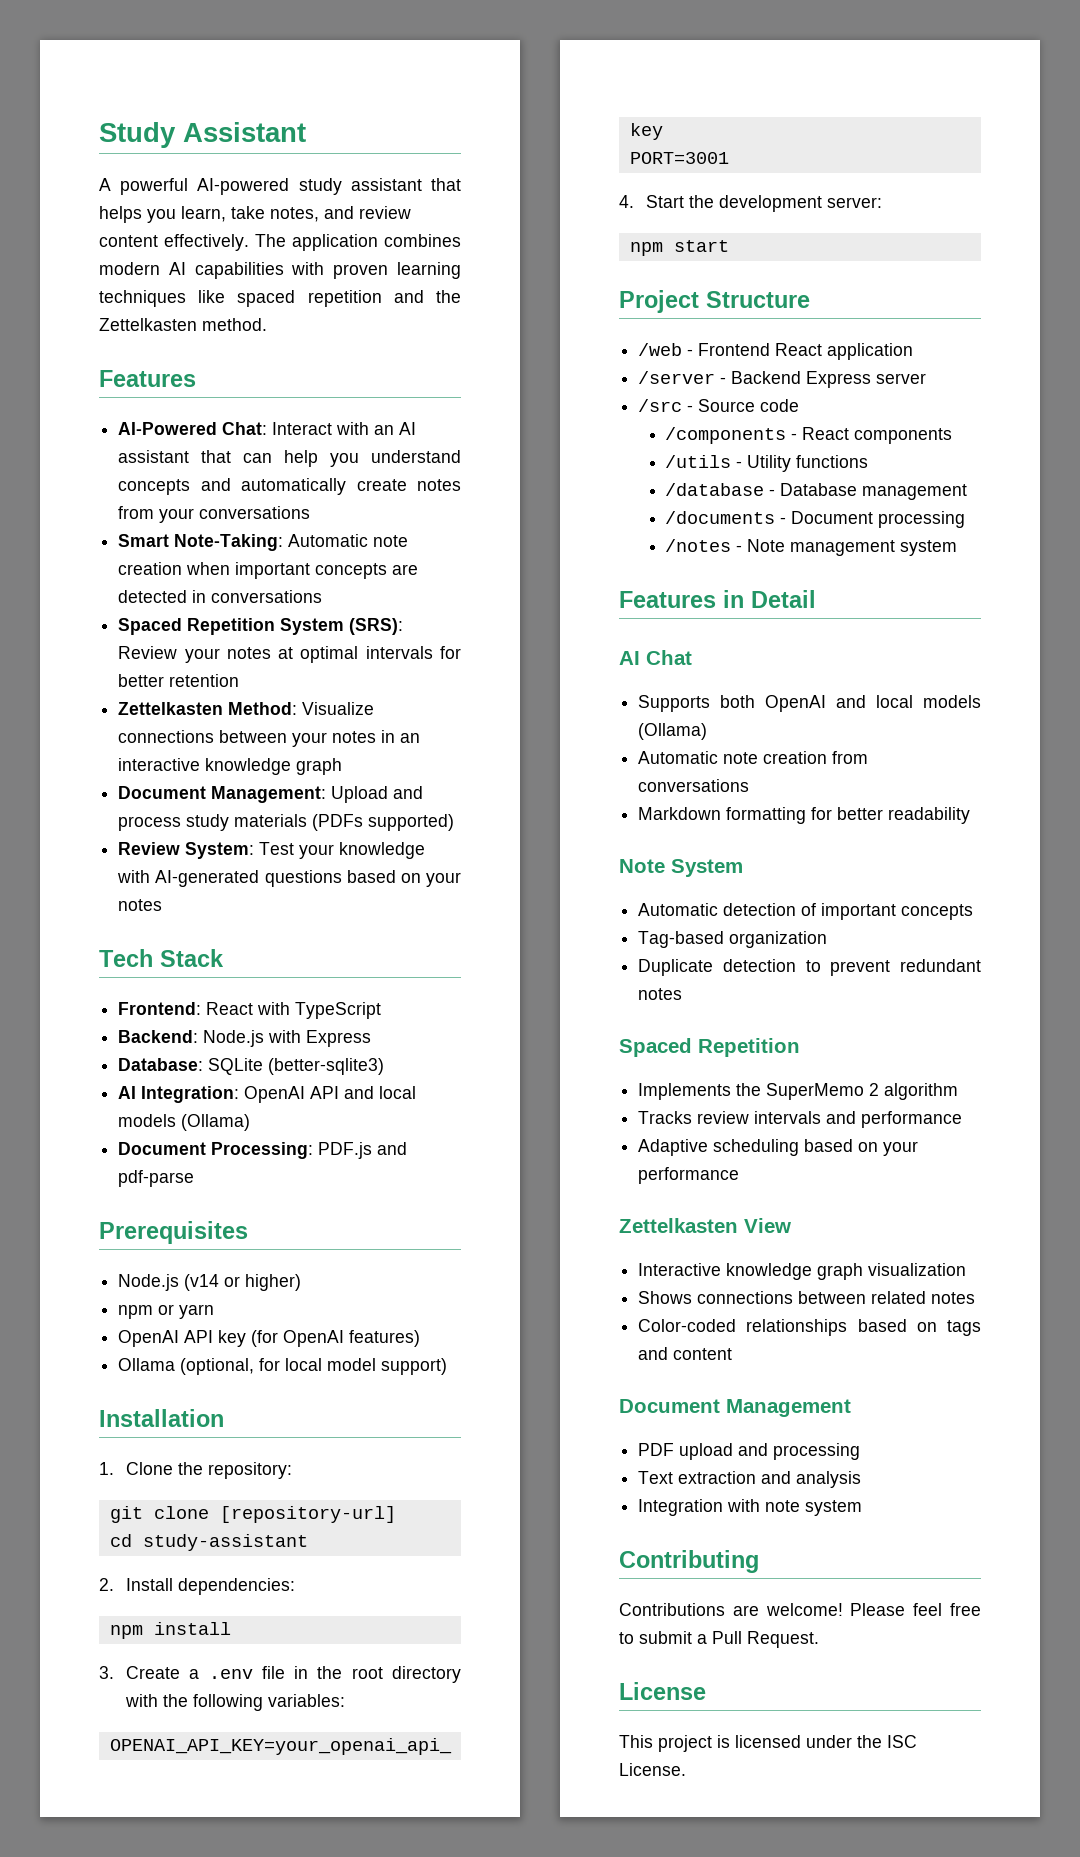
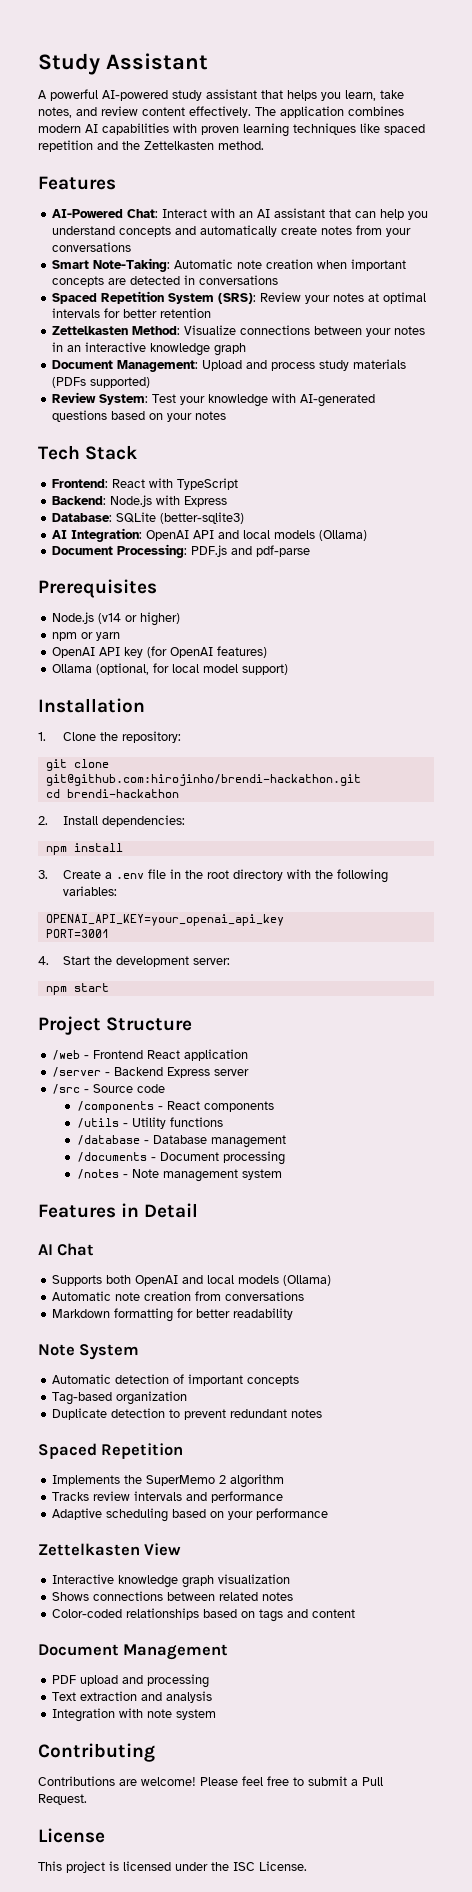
[219,1506,396,1523] [repository-url] -> [45,774,361,786] git@github.com:hirojinho/brendi-hackathon.git
[142,1534,308,1551] study-assistant -> [66,789,179,798] brendi-hackathon

